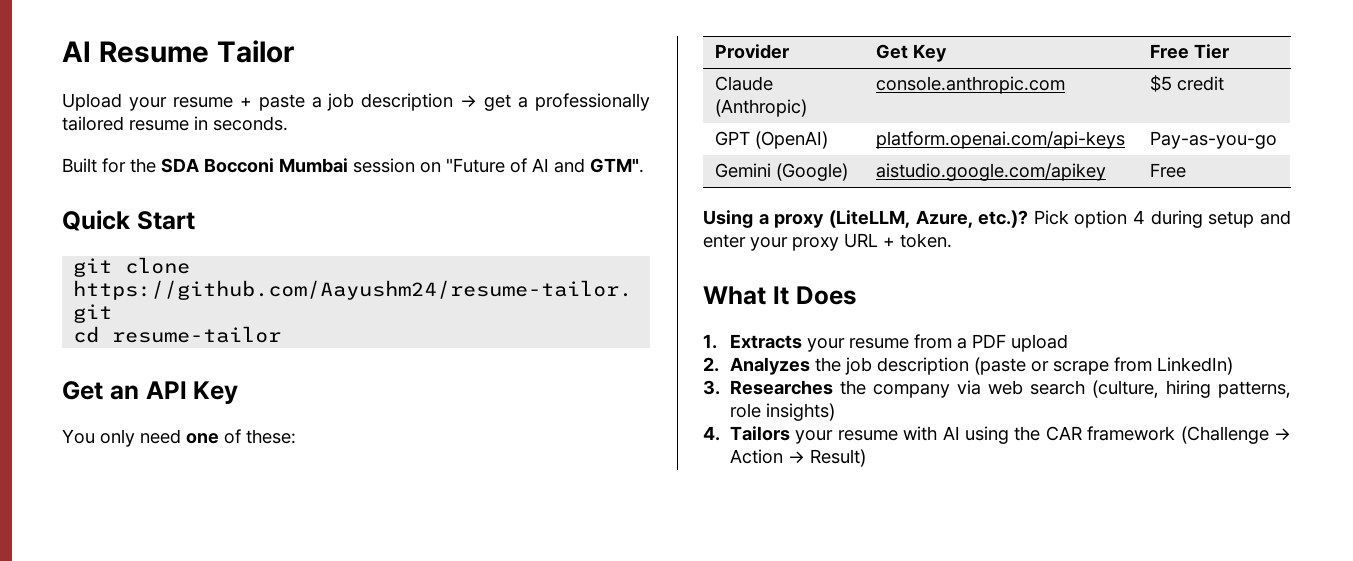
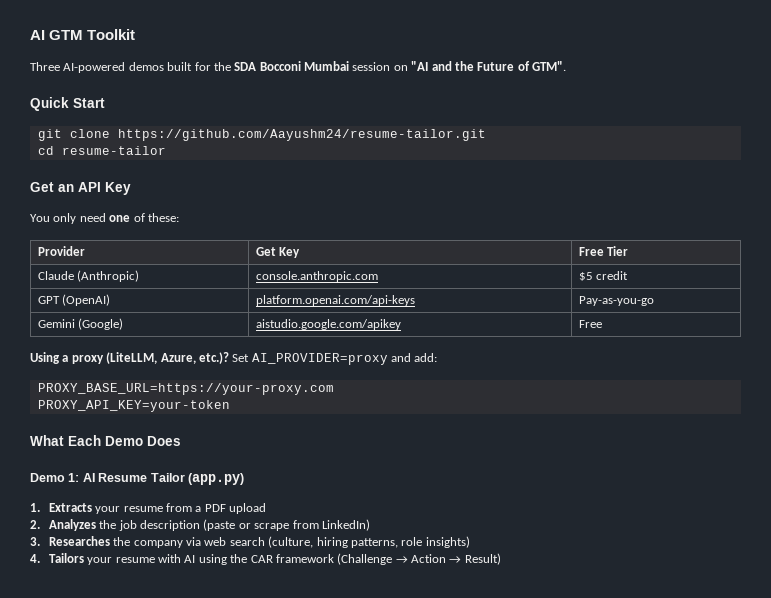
[62,40,294,63] [62,93,651,111] [62,116,288,131] [62,158,97,173] AI Resume Tailor // Upload your resume + paste a job description → get a professionally tailored resume in seconds. // Built -> [30,29,136,40] [30,62,193,73] AI GTM Toolkit // Three AI-powered demos built
[446,158,585,173] "Future of AI and -> [411,61,530,71] "AI and the Future of
[1033,210,1291,228] [703,233,952,251] Pick option 4 during setup and enter your proxy URL + token. -> [232,353,438,365] [37,383,334,395] [37,400,230,412] Set AI_PROVIDER=proxy and add: // PROXY_BASE_URL=https://your-proxy.com // PROXY_API_KEY=your-token
[772,286,789,305] It -> [68,435,143,446] Each Demo
(856, 295) none -> [30,473,244,485] // Demo 1: AI Resume Tailor (app.py)

